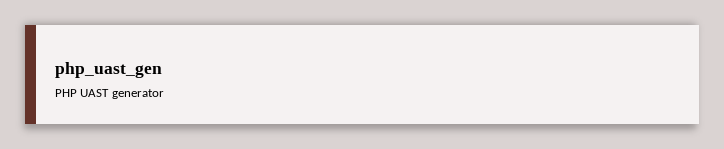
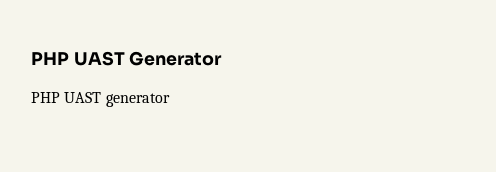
[55,62,162,78] php_uast_gen -> [31,51,223,66] PHP UAST Generator

